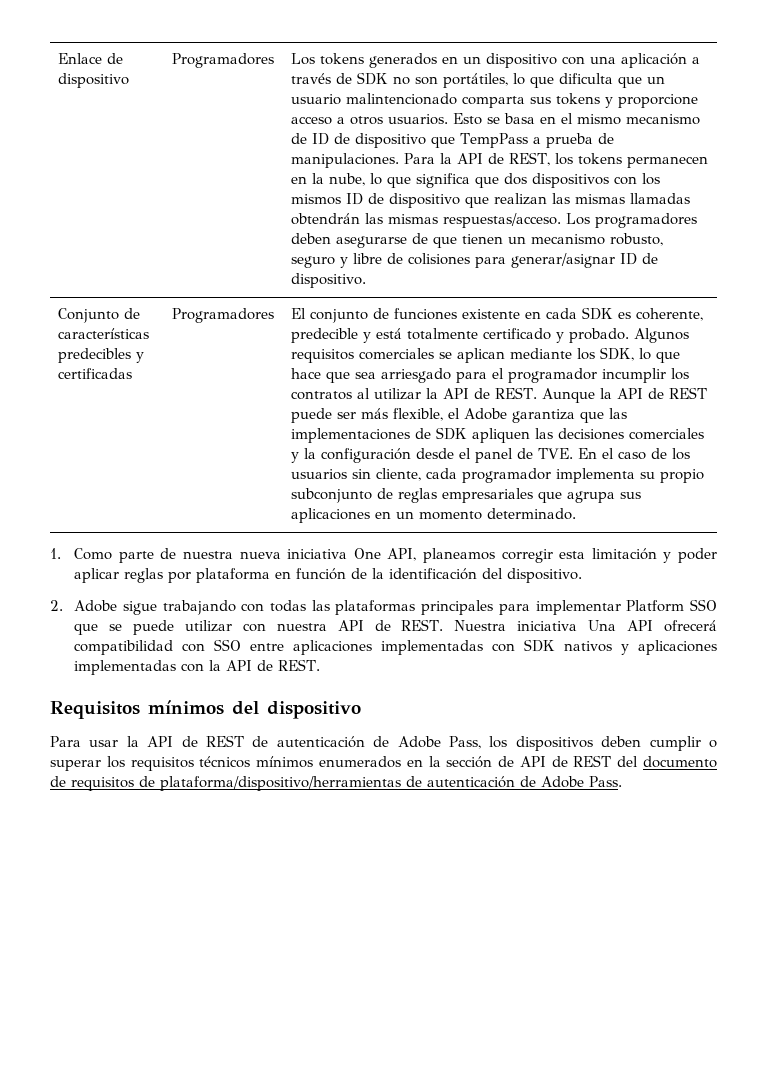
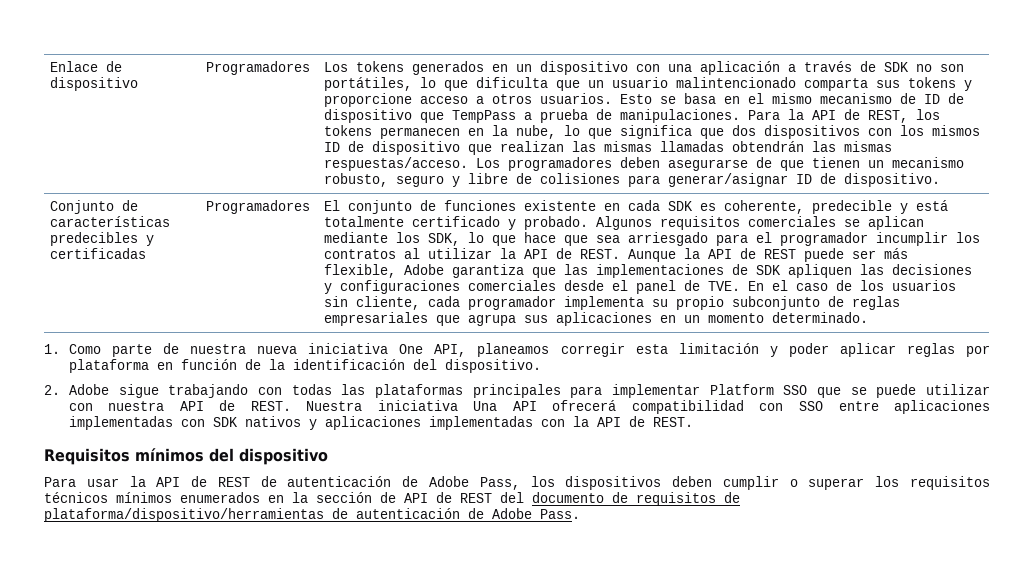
[448,408,461,419] el -> (397, 271) none
[629,428,705,440] [291,448,412,463] comerciales y la configuración -> [324,280,557,294] y configuraciones comerciales

